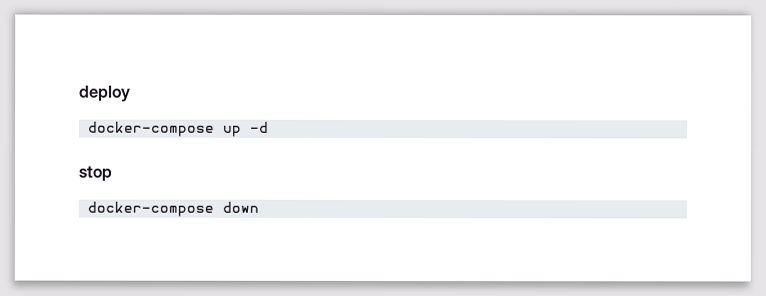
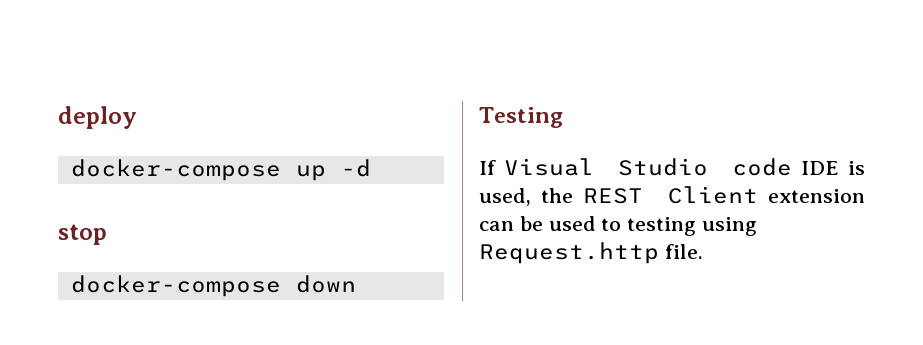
(260, 207) none -> [479,107,563,128] [479,158,865,176] [479,186,865,206] [479,216,758,236] [479,242,703,264] // Testing // If Visual Studio code IDE is used, the REST Client extension can be used to testing using Request.http file.

